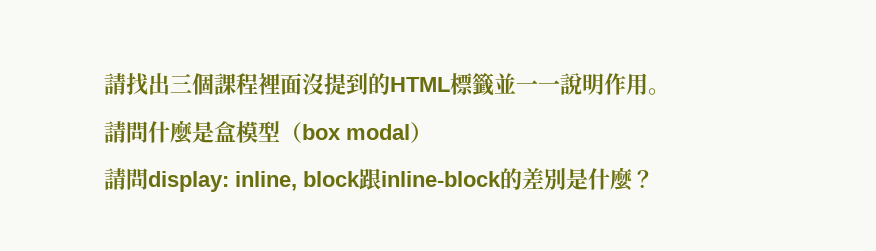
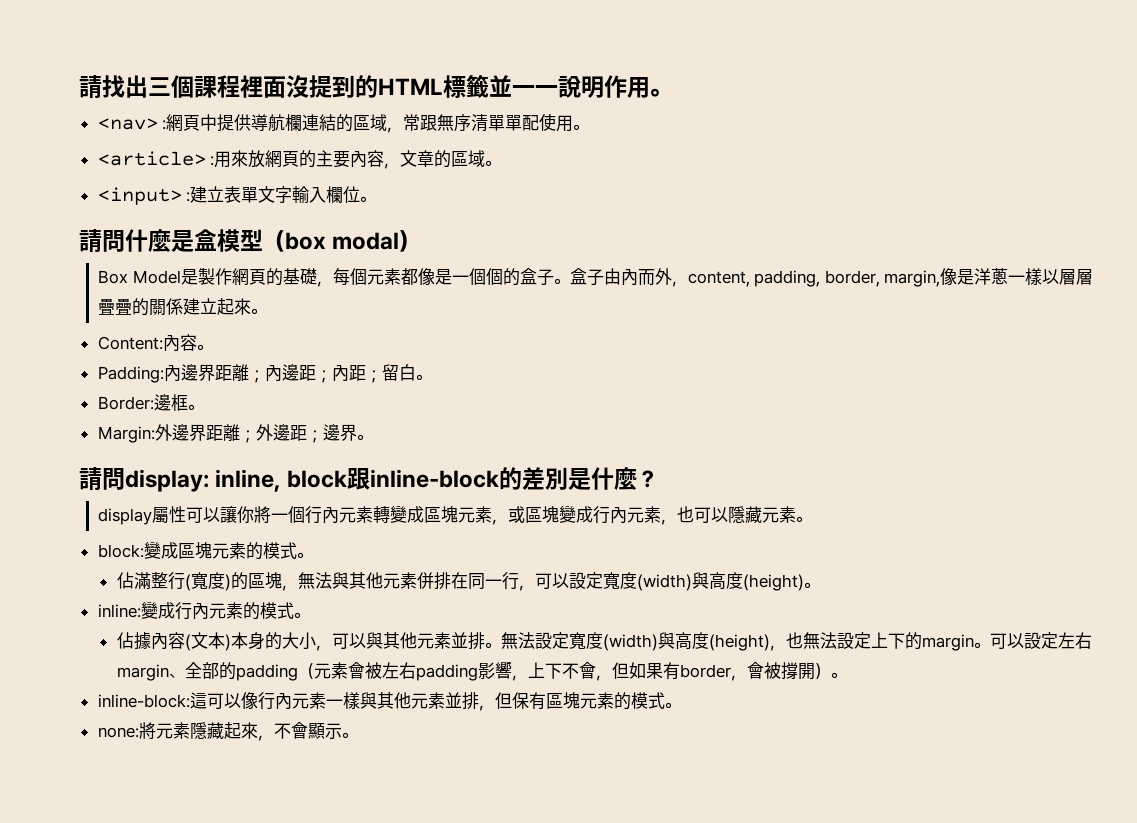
(670, 91) none -> [97,113,590,133] [97,150,502,169] [97,186,377,205] // <nav> :網頁中提供導航欄連結的區域，常跟無序清單單配使用。 // <article> :用來放網頁的主要內容，文章的區域。 // <input> :建立表單文字輸入欄位。
(432, 132) none -> [98,268,1094,287] [98,298,268,316] [97,334,213,352] [97,364,432,383] [97,394,204,411] [97,424,373,443] // Box Model是製作網頁的基礎，每個元素都像是一個個的盒子。盒子由內而外，content, padding, border, margin,像是洋蔥一樣以層層疊疊的關係建立起來。 // Content:內容。 // Padding:內邊界距離；內邊距；內距；留白。 // Border:邊框。 // Margin:外邊界距離；外邊距；邊界。
(654, 179) none -> [98,505,813,525] [97,541,313,560] [116,572,820,591] [97,601,310,620] [116,632,1092,651] [116,662,847,681] [97,692,681,711] [97,722,358,741] // display屬性可以讓你將一個行內元素轉變成區塊元素，或區塊變成行內元素，也可以隱藏元素。 // block:變成區塊元素的模式。 // 佔滿整行(寬度)的區塊，無法與其他元素併排在同一行，可以設定寬度(width)與高度(height)。 // inline:變成行內元素的模式。 // 佔據內容(文本)本身的大小，可以與其他元素並排。無法設定寬度(width)與高度(height)，也無法設定上下的margin。可以設定左右margin、全部的padding（元素會被左右padding影響，上下不會，但如果有border，會被撐開）。 // inline-block:這可以像行內元素一樣與其他元素並排，但保有區塊元素的模式。 // none:將元素隱藏起來，不會顯示。

